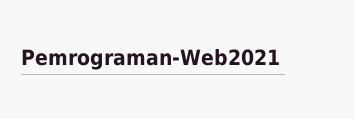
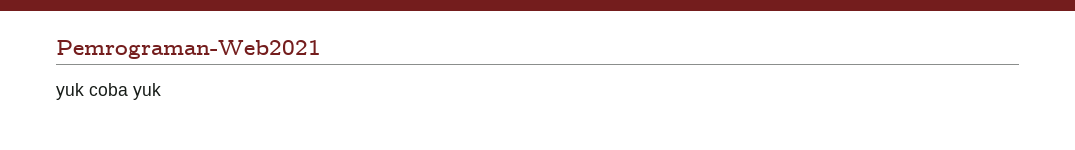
(280, 59) none -> [56,83,161,100] // yuk coba yuk

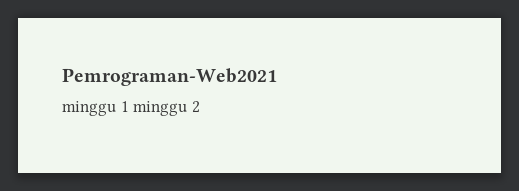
[56,83,161,100] yuk coba yuk -> [62,101,200,116] minggu 1 minggu 2

